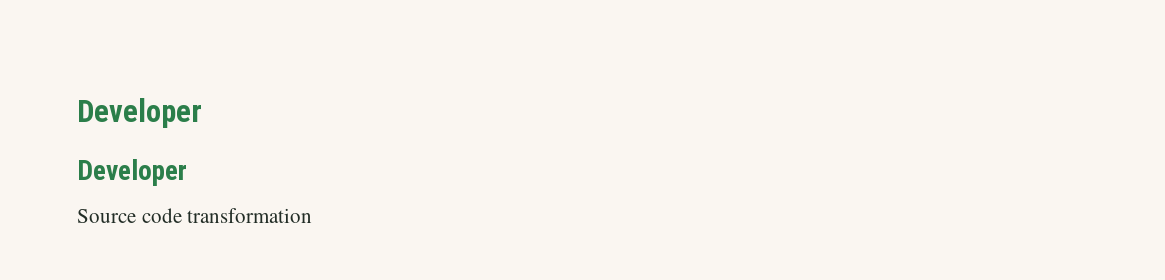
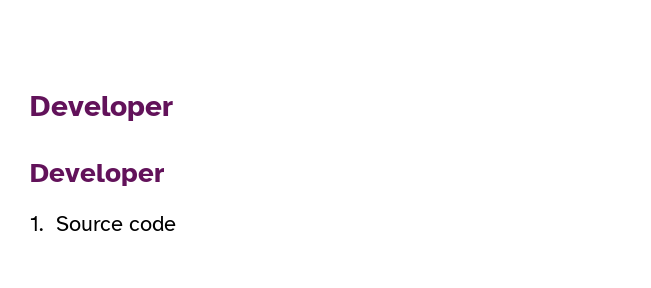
(187, 172) none -> [30,216,44,231] 1.
[187,208,313,223] transformation -> (177, 223) none

